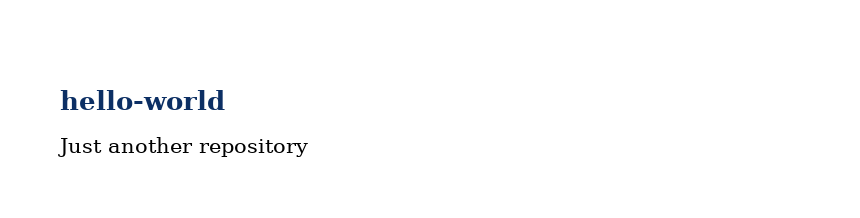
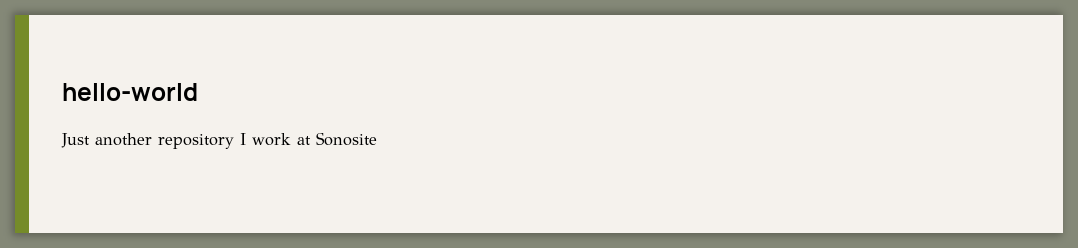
(308, 148) none -> [240,132,377,146] I work at Sonosite

